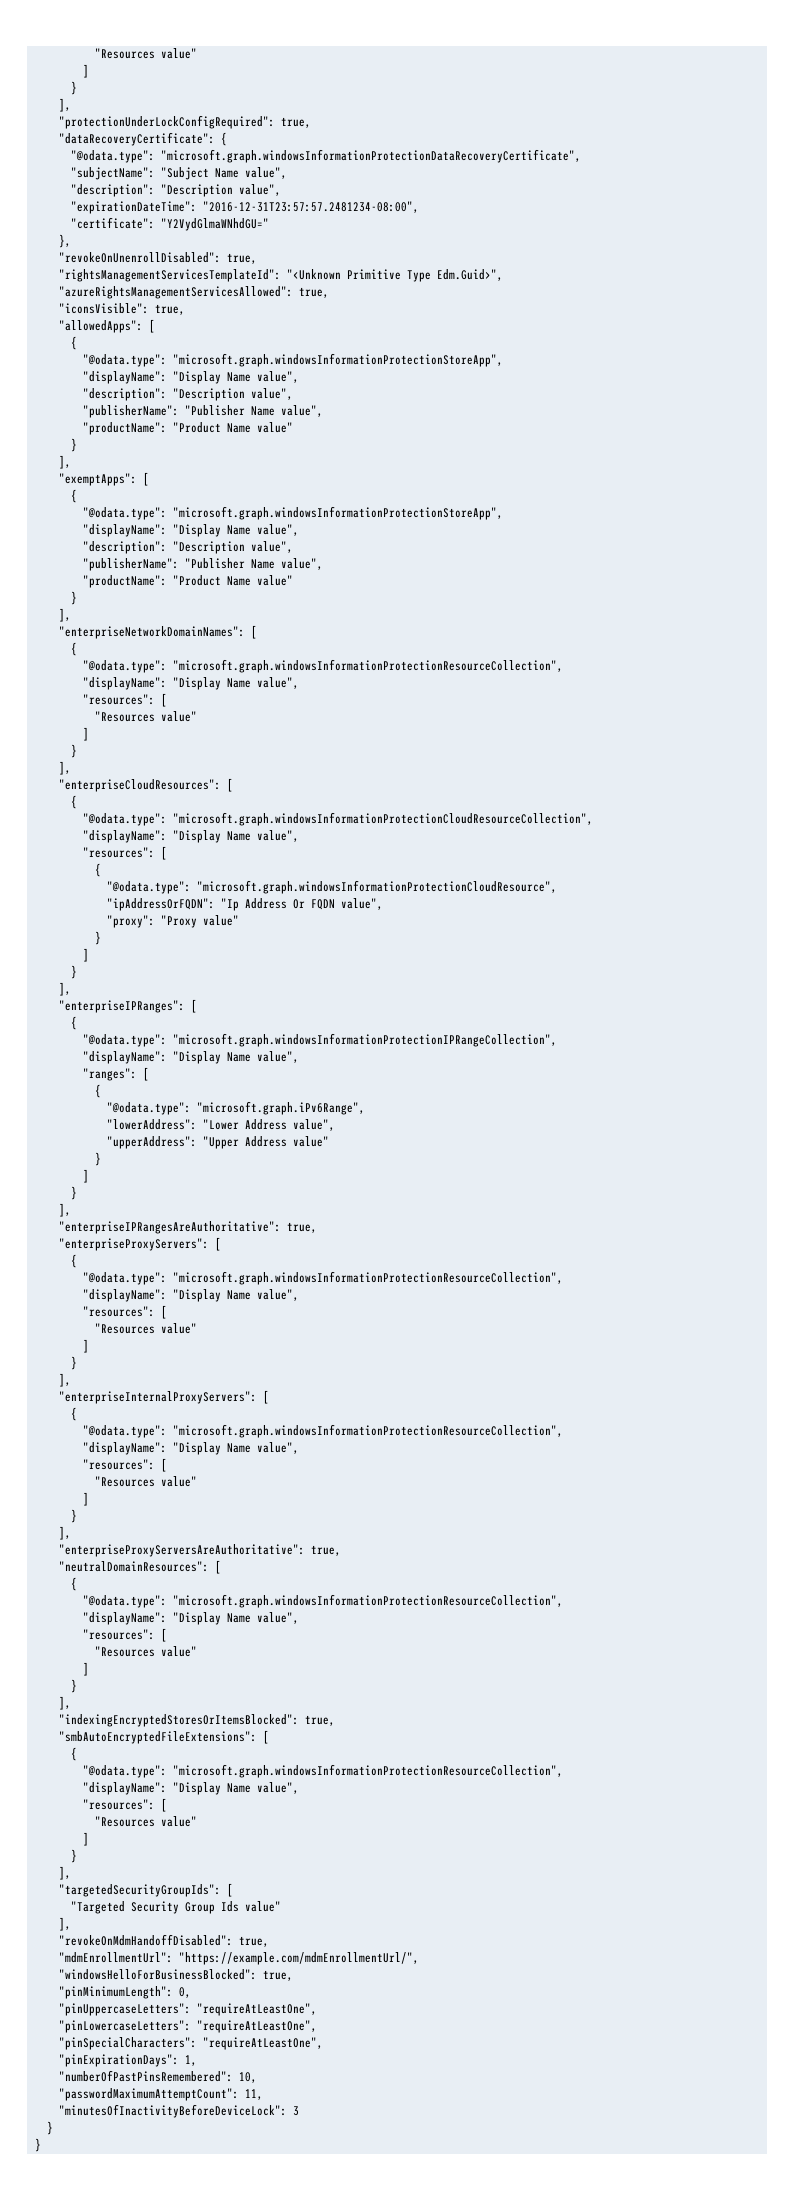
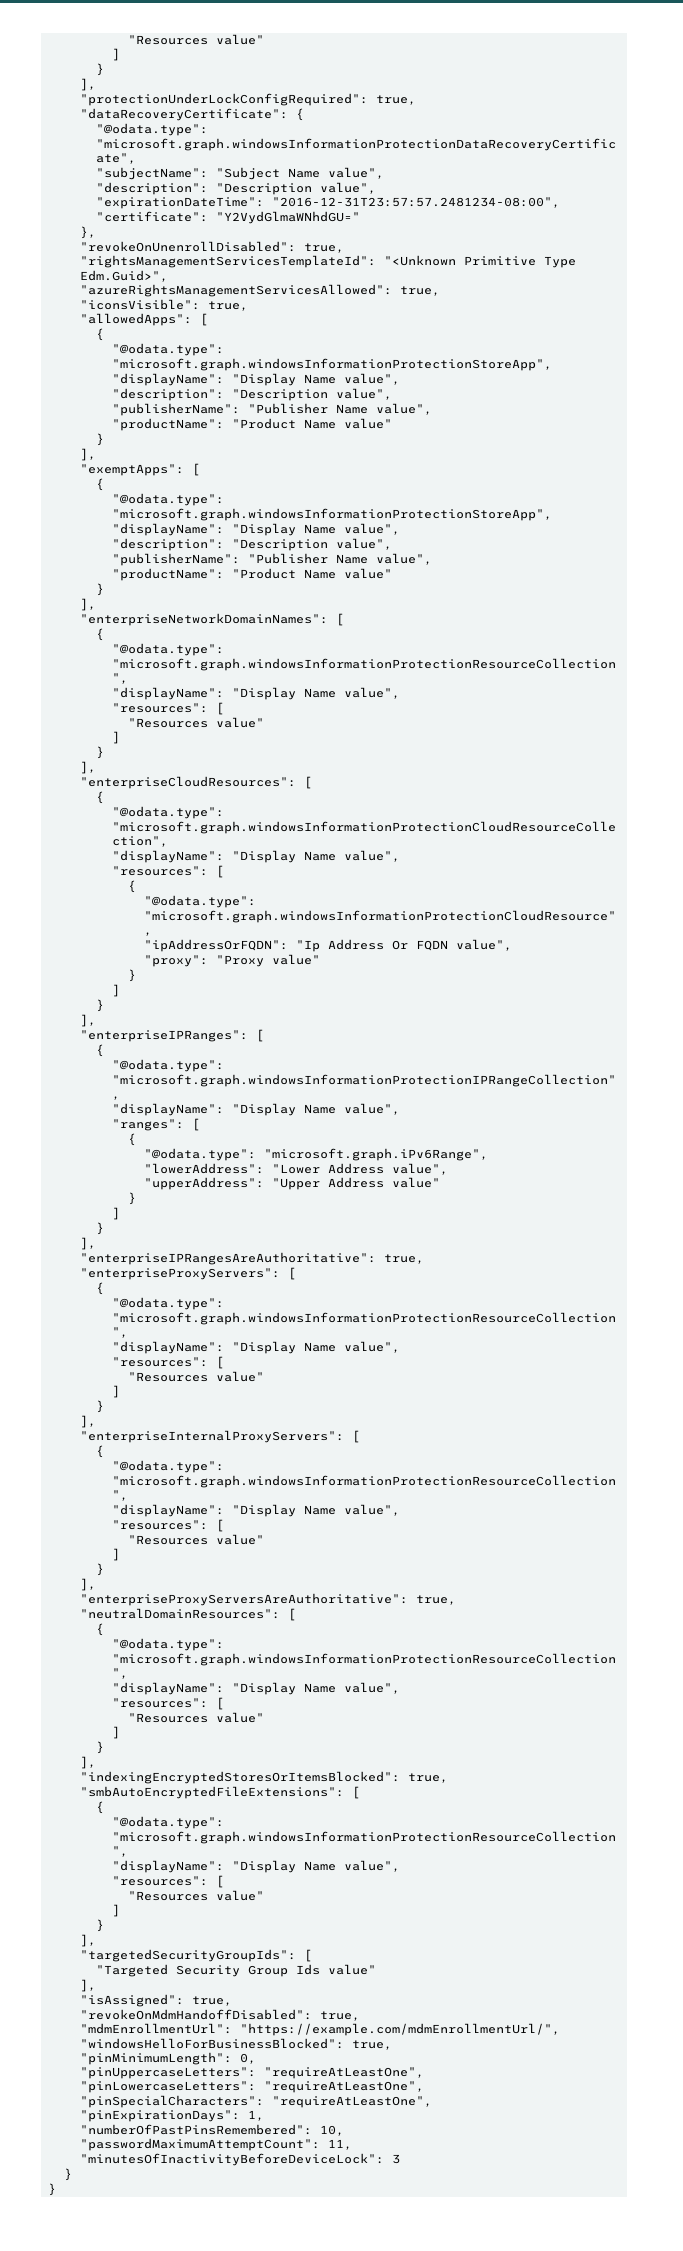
(71, 1924) none -> [79,1994,232,2007] // "isAssigned": true,

